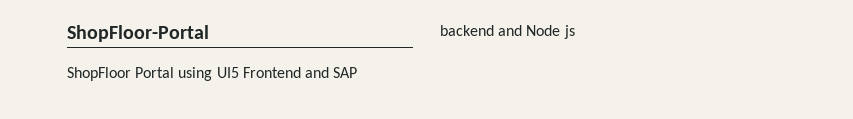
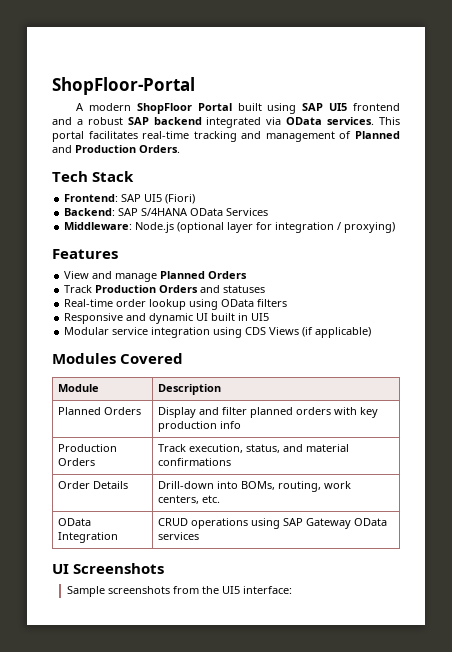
[67,67,358,81] [440,25,575,39] ShopFloor Portal using UI5 Frontend and SAP backend and Node js -> [76,103,401,114] [52,117,400,128] [52,131,400,142] [52,145,180,153] [52,171,135,182] [64,194,196,204] [64,208,269,216] [64,222,396,233] [52,249,118,259] [64,271,248,282] [64,285,266,293] [64,299,288,310] [64,313,270,324] [64,327,372,338] [52,353,184,364] [58,384,100,392] [158,384,222,395] [58,407,142,415] [158,407,379,418] [158,421,242,432] [58,444,118,452] [58,458,96,466] [158,444,350,453] [158,458,232,466] [58,481,129,489] [158,481,352,492] [158,495,221,504] [58,518,92,526] [58,532,119,543] [158,518,388,529] [158,532,200,540] [52,563,165,574] [66,586,292,597] A modern ShopFloor Portal built using SAP UI5 frontend and a robust SAP backend integrated via OData services. This portal facilitates real-time tracking and management of Planned and Production Orders. // Tech Stack // Frontend: SAP UI5 (Fiori) // Backend: SAP S/4HANA OData Services // Middleware: Node.js (optional layer for integration / proxying) // Features // View and manage Planned Orders // Track Production Orders and statuses // Real-time order lookup using OData filters // Responsive and dynamic UI built in UI5 // Modular service integration using CDS Views (if applicable) // Modules Covered // Module | Description // Planned Orders | Display and filter planned orders with key production info // Production Orders | Track execution, status, and material confirmations // Order Details | Drill-down into BOMs, routing, work centers, etc. // OData Integration | CRUD operations using SAP Gateway OData services // UI Screenshots // Sample screenshots from the UI5 interface:

